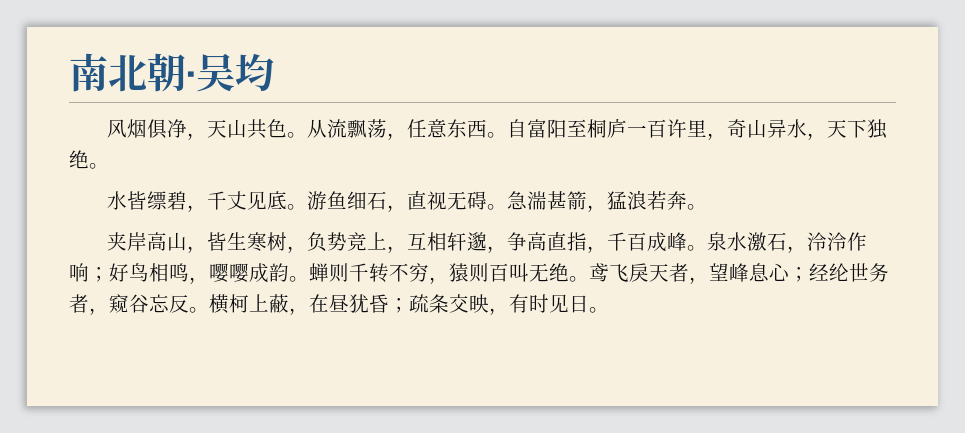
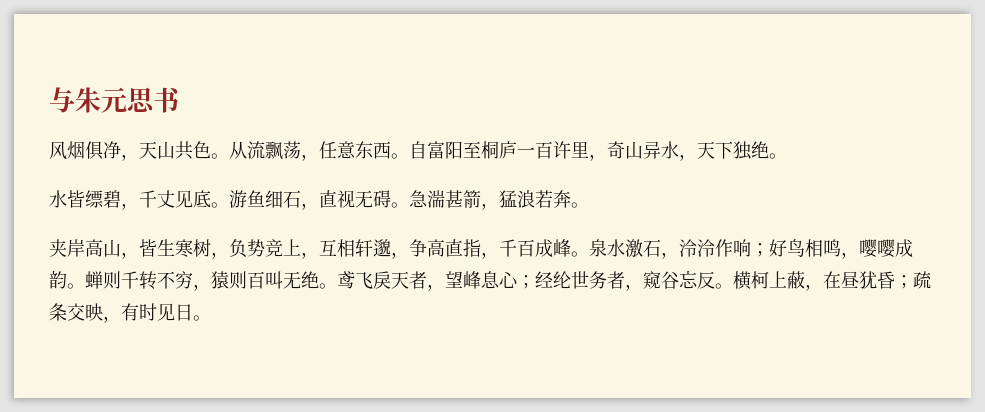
[69,53,274,92] 南北朝·吴均 -> [49,87,180,113] 与朱元思书

